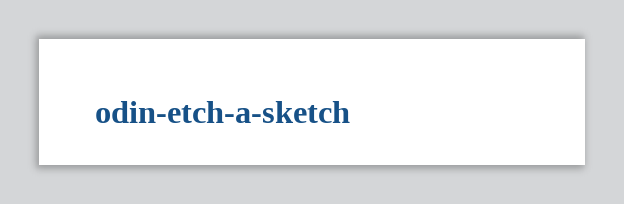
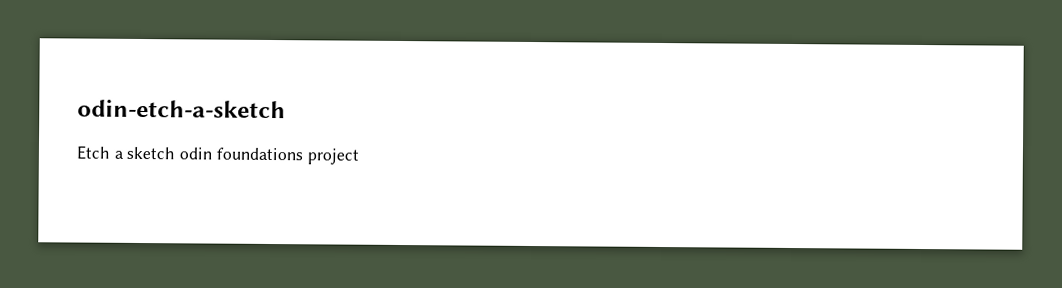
(350, 112) none -> [76,145,359,165] // Etch a sketch odin foundations project

